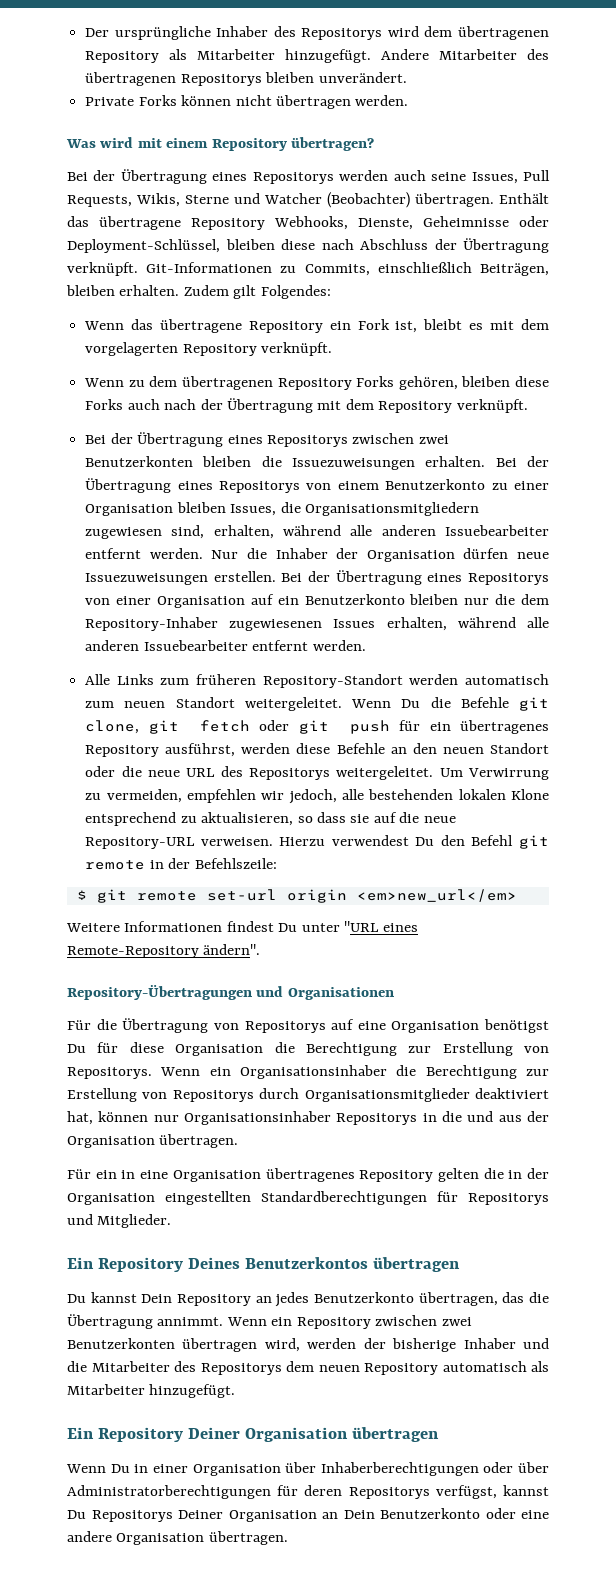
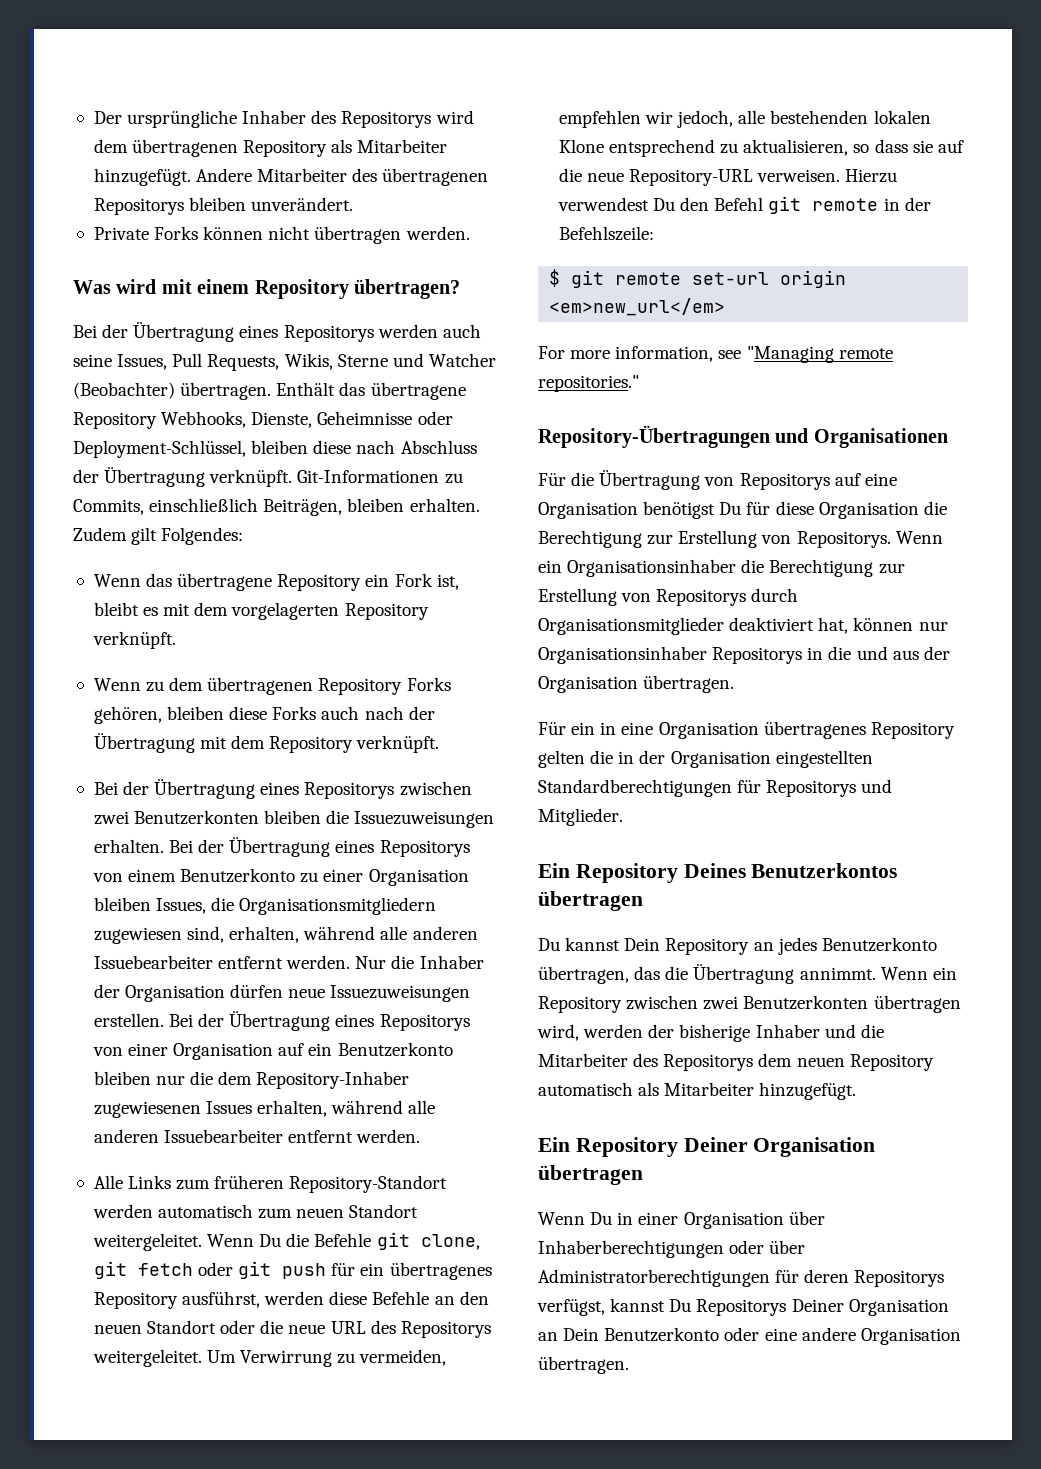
[66,921,418,932] [67,944,261,958] Weitere Informationen findest Du unter "URL eines Remote-Repository ändern". -> [538,346,893,363] [538,375,639,392] For more information, see "Managing remote repositories."

